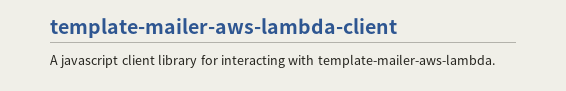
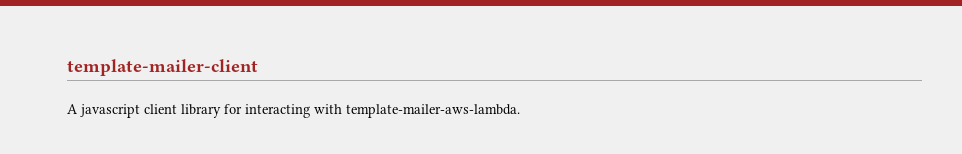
[50,18,397,38] template-mailer-aws-lambda-client -> [67,59,258,76] template-mailer-client

